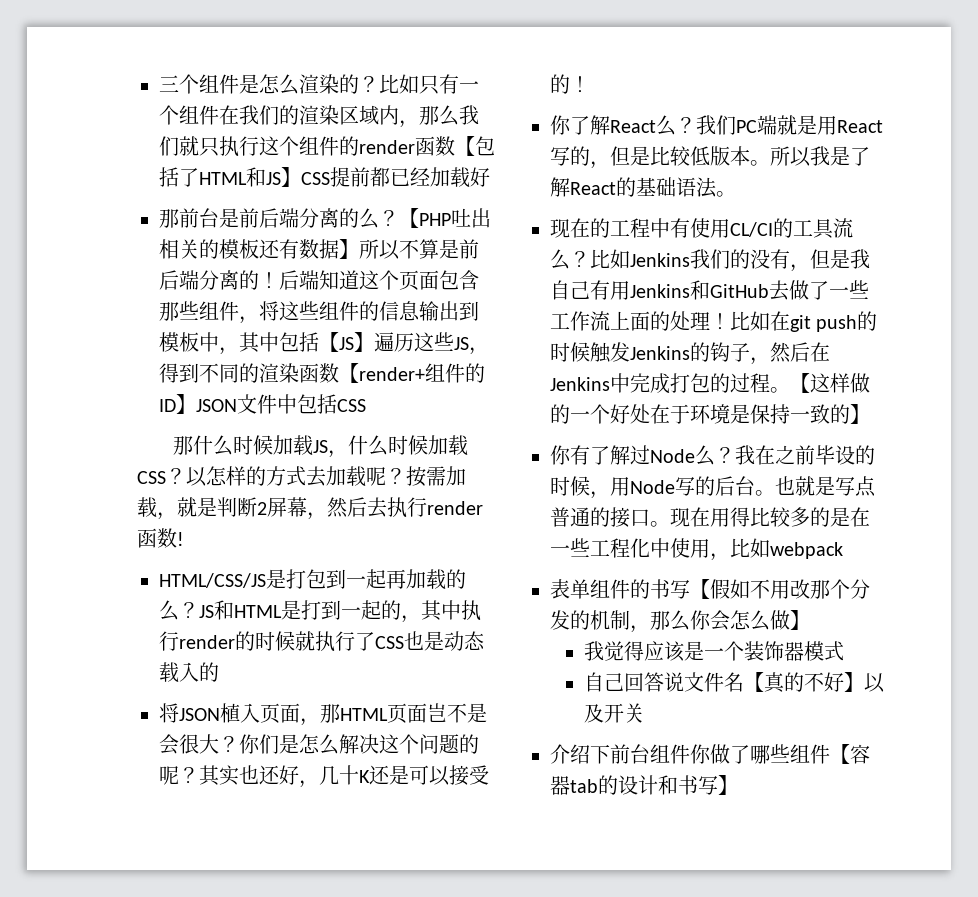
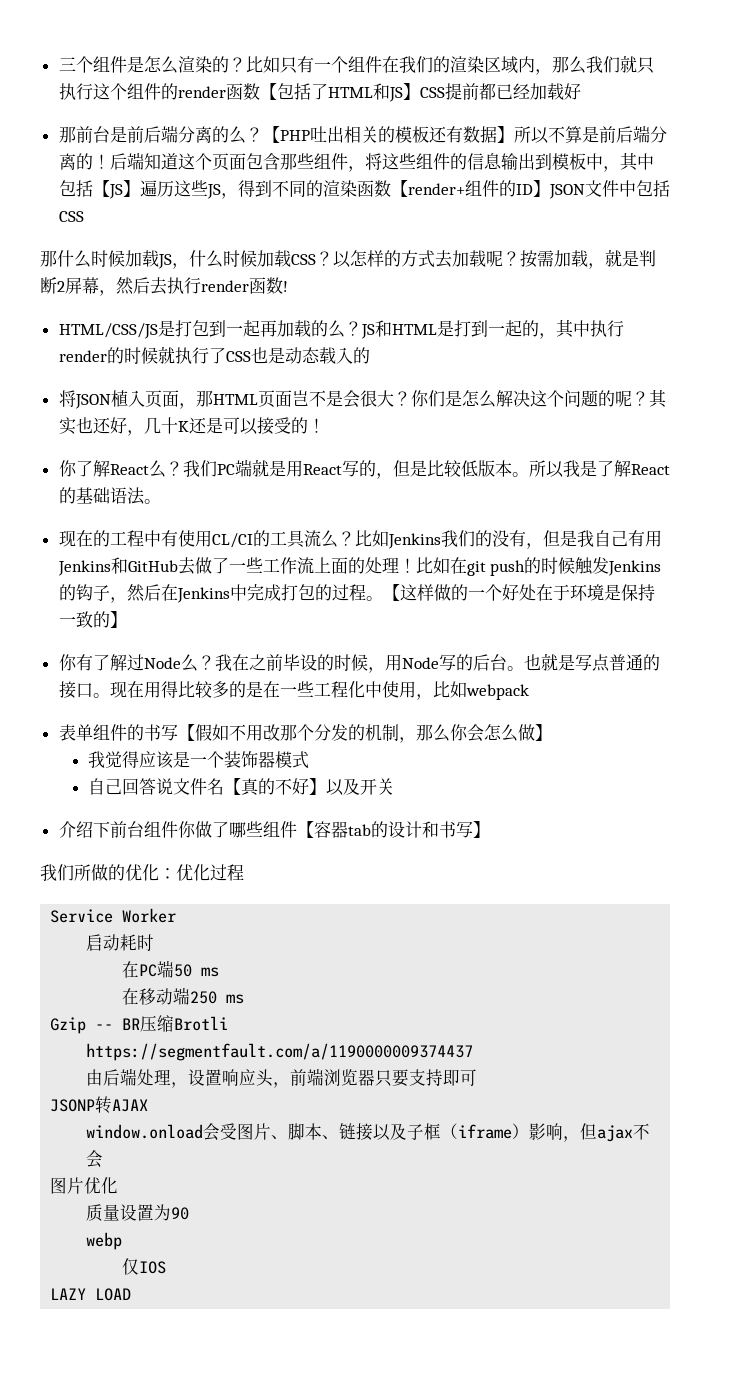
(738, 785) none -> [40,864,244,881] [50,908,177,923] [86,934,155,951] [122,960,220,978] [122,987,245,1005] [50,1015,229,1034] [86,1043,474,1061] [86,1068,478,1088] [50,1096,149,1114] [86,1123,651,1142] [86,1150,104,1168] [50,1177,119,1194] [86,1204,190,1222] [86,1232,123,1250] [122,1258,167,1275] [50,1288,132,1301] // 我们所做的优化：优化过程 // Service Worker // 启动耗时 // 在PC端50 ms // 在移动端250 ms // Gzip -- BR压缩Brotli // https://segmentfault.com/a/1190000009374437 // 由后端处理，设置响应头，前端浏览器只要支持即可 // JSONP转AJAX // window.onload会受图片、脚本、链接以及子框（iframe）影响，但ajax不会 // 图片优化 // 质量设置为90 // webp // 仅IOS // LAZY LOAD

